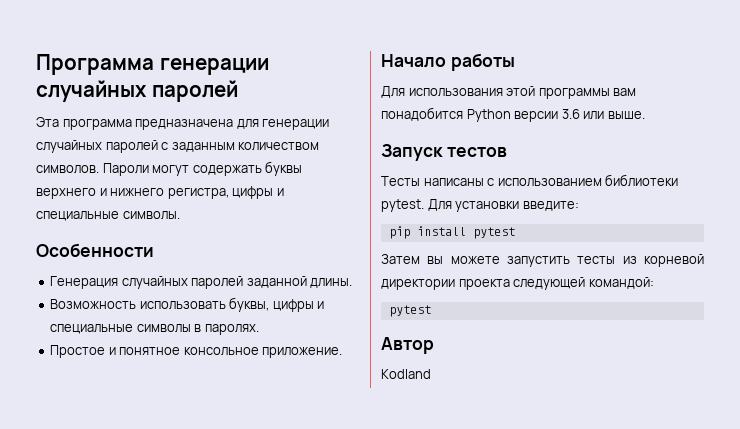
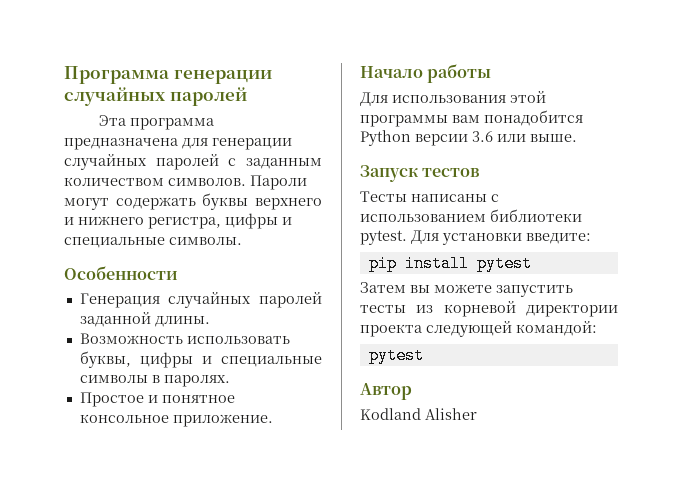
(431, 374) none -> [425,408,477,420] Alisher

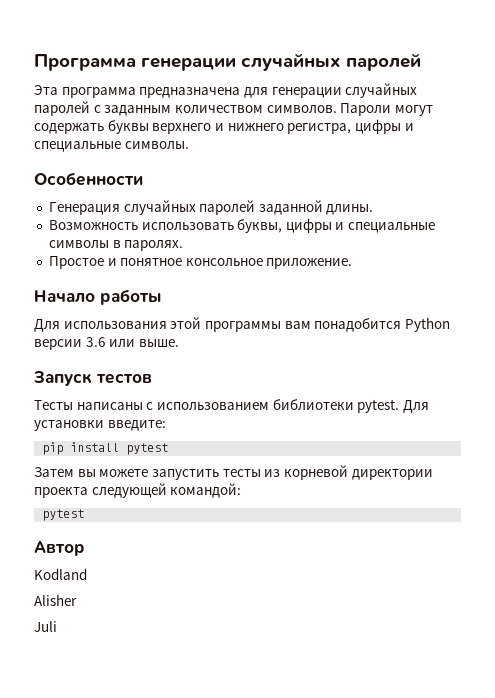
(421, 414) none -> (87, 574) //
(477, 414) none -> [34,621,57,632] // Juli

